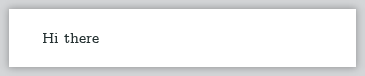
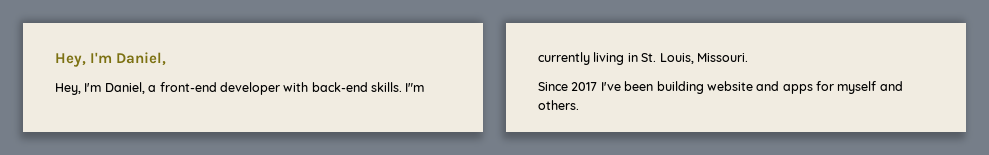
[42,33,99,43] Hi there -> [55,52,167,67] [55,82,425,95] [538,52,748,65] [538,81,903,94] [538,100,579,110] Hey, I'm Daniel, // Hey, I'm Daniel, a front-end developer with back-end skills. I"m currently living in St. Louis, Missouri. // Since 2017 I've been building website and apps for myself and others.

